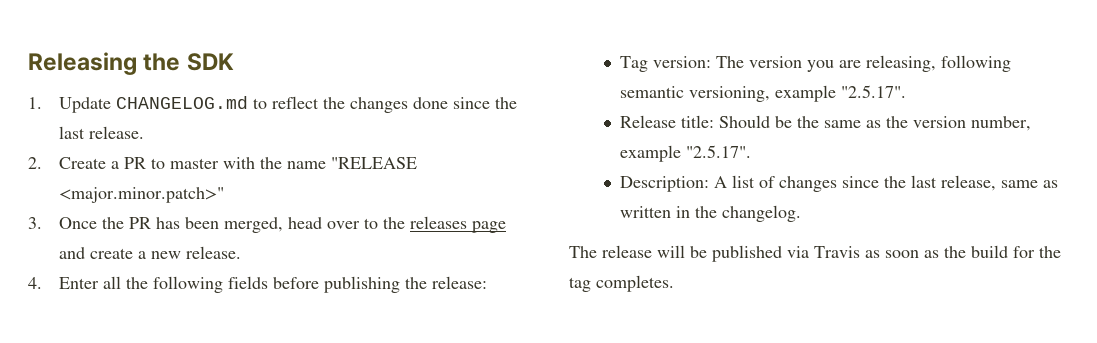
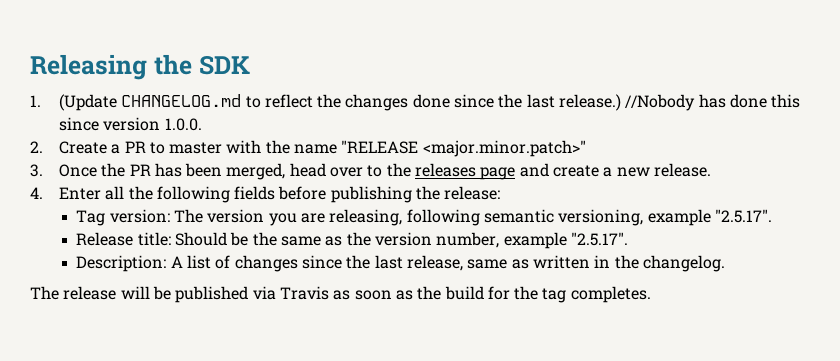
[59,97,112,113] Update -> [58,94,117,111] (Update
[89,126,145,139] release. -> [559,94,801,111] [58,117,202,131] release.) //Nobody has done this since version 1.0.0.

